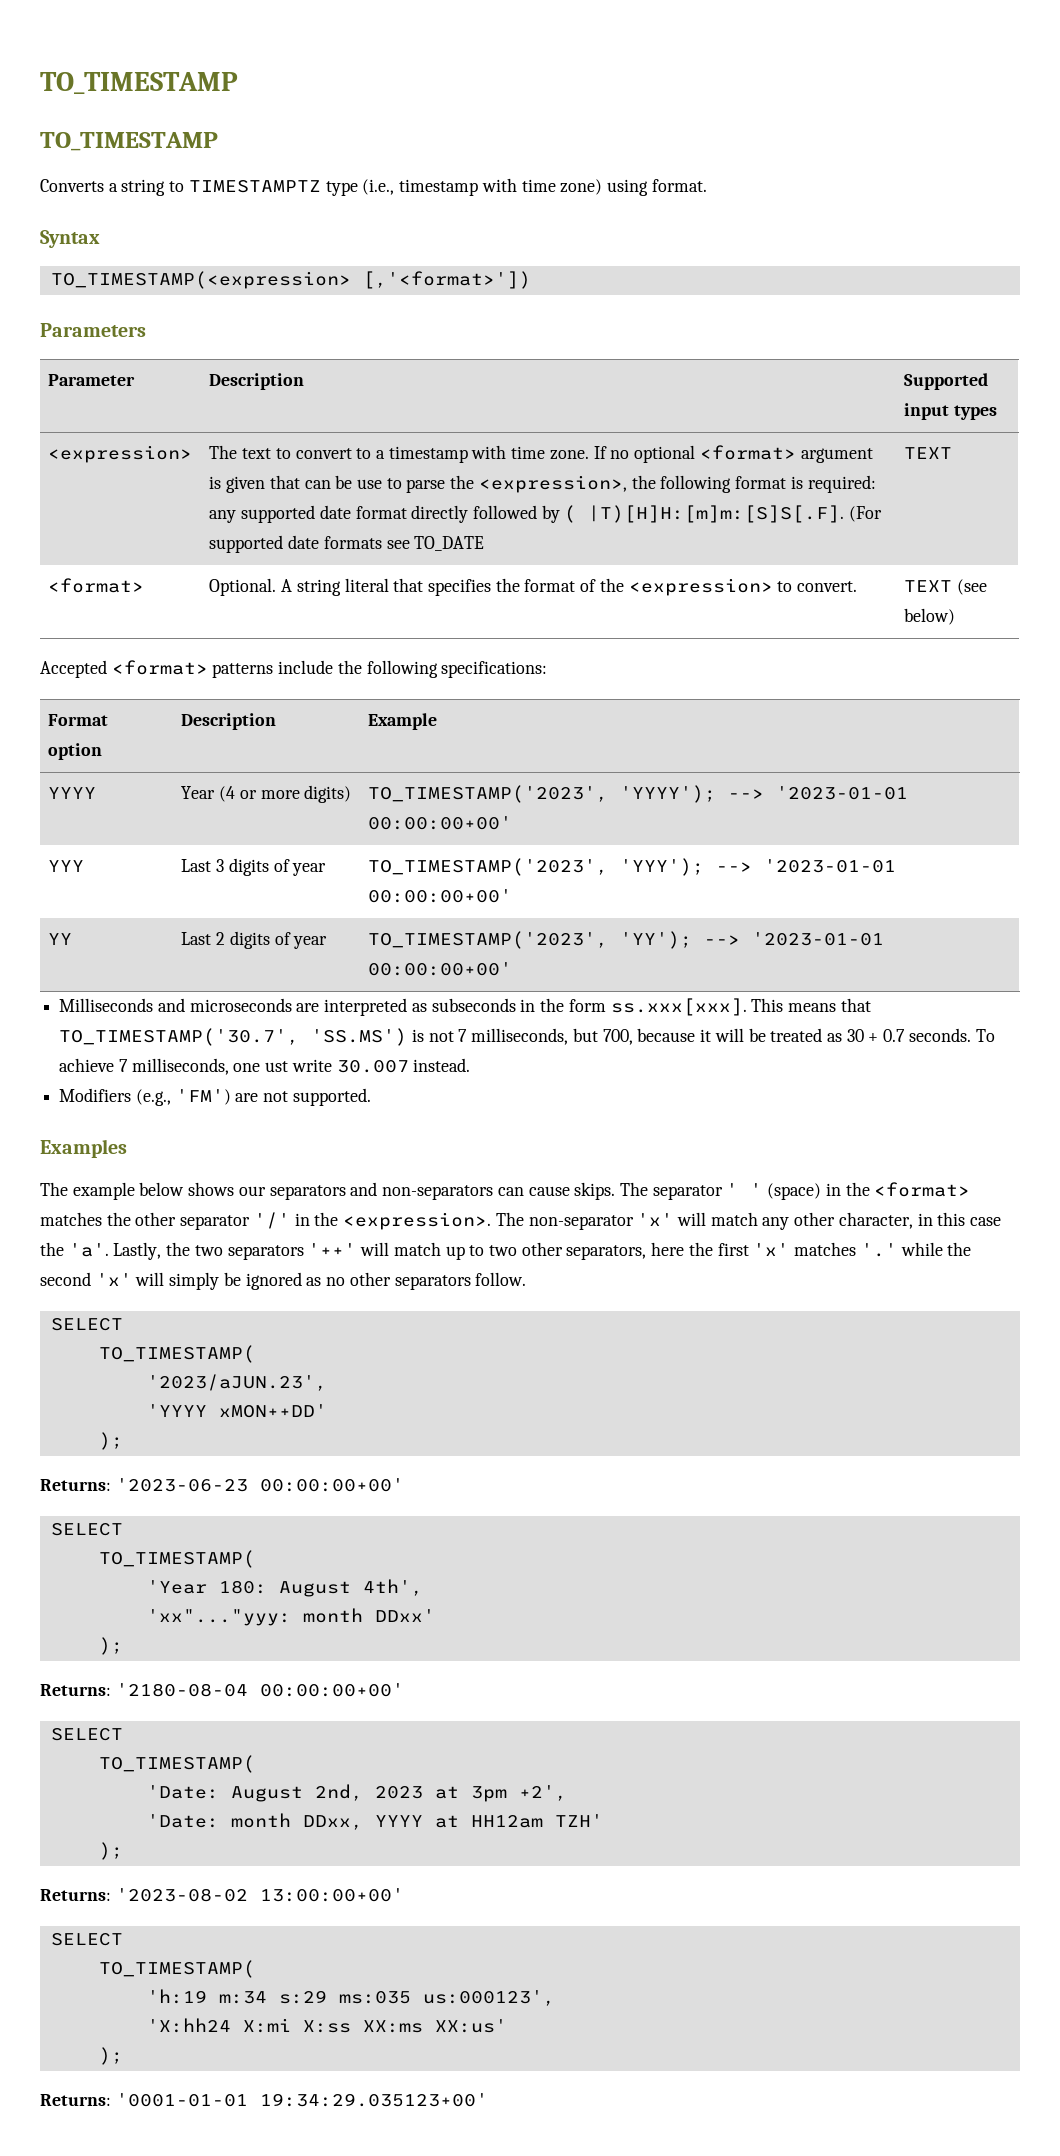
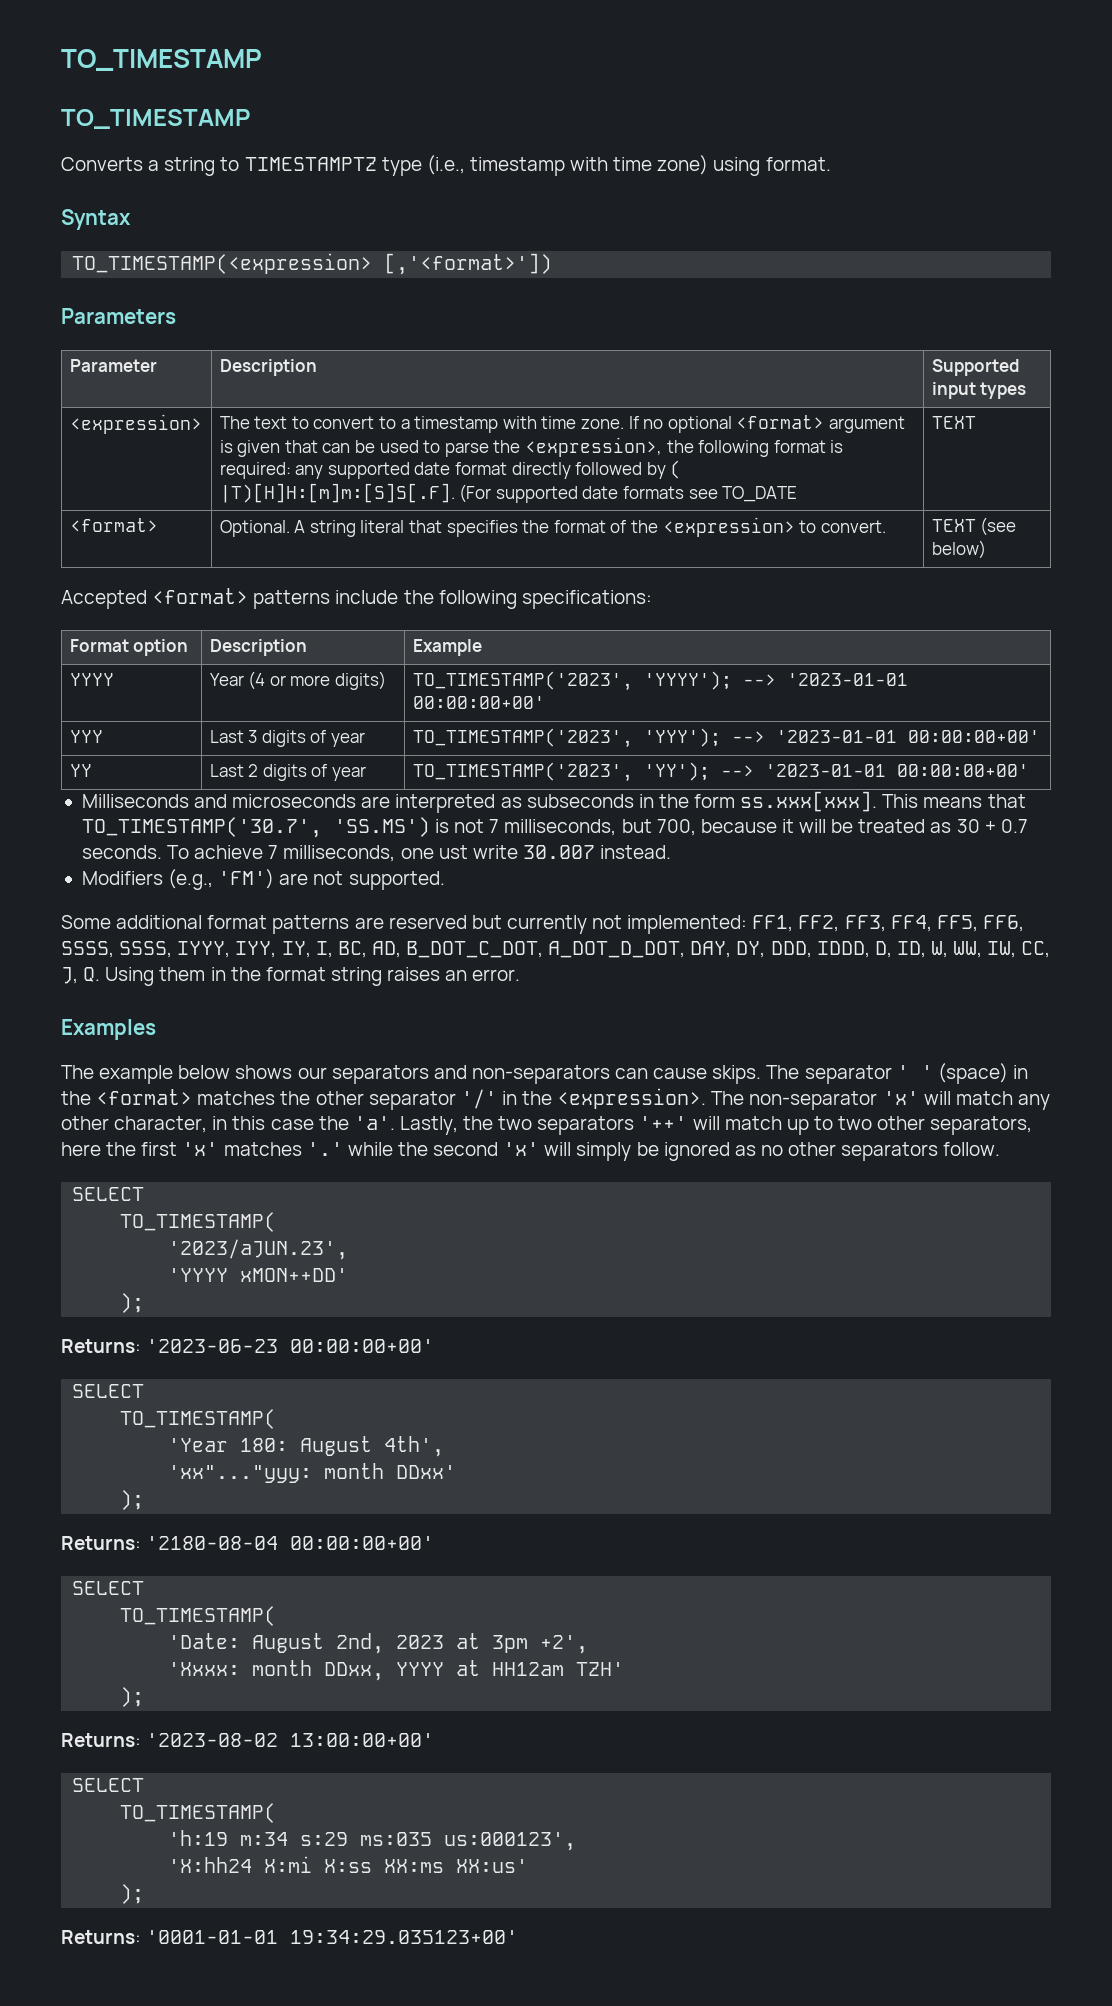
[356,479,382,489] use -> [379,440,419,453] used
(371, 1097) none -> [61,915,1024,934] [61,941,1051,958] [61,967,521,986] // Some additional format patterns are reserved but currently not implemented: FF1, FF2, FF3, FF4, FF5, FF6, SSSS, SSSS, IYYY, IYY, IY, I, BC, AD, B_DOT_C_DOT, A_DOT_D_DOT, DAY, DY, DDD, IDDD, D, ID, W, WW, IW, CC, J, Q. Using them in the format string raises an error.
[146,1814,219,1828] 'Date: -> [168,1662,241,1676] 'Xxxx:

